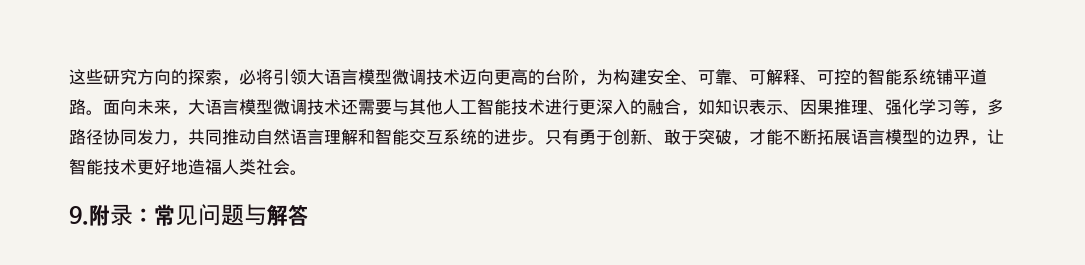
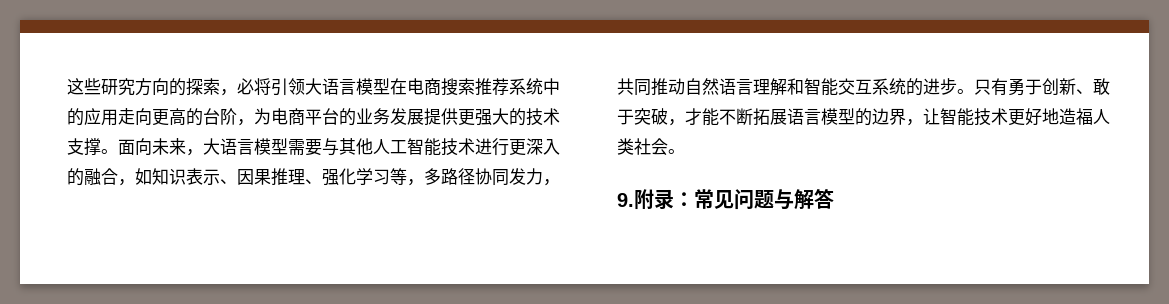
[392,68,987,86] [69,99,86,115] 微调技术迈向更高的台阶，为构建安全、可靠、可解释、可控的智能系统铺平道路 -> [390,78,560,96] [67,108,560,126] [67,138,101,155] 在电商搜索推荐系统中的应用走向更高的台阶，为电商平台的业务发展提供更强大的技术支撑
[273,99,358,115] 微调技术还 -> (288, 146) none

